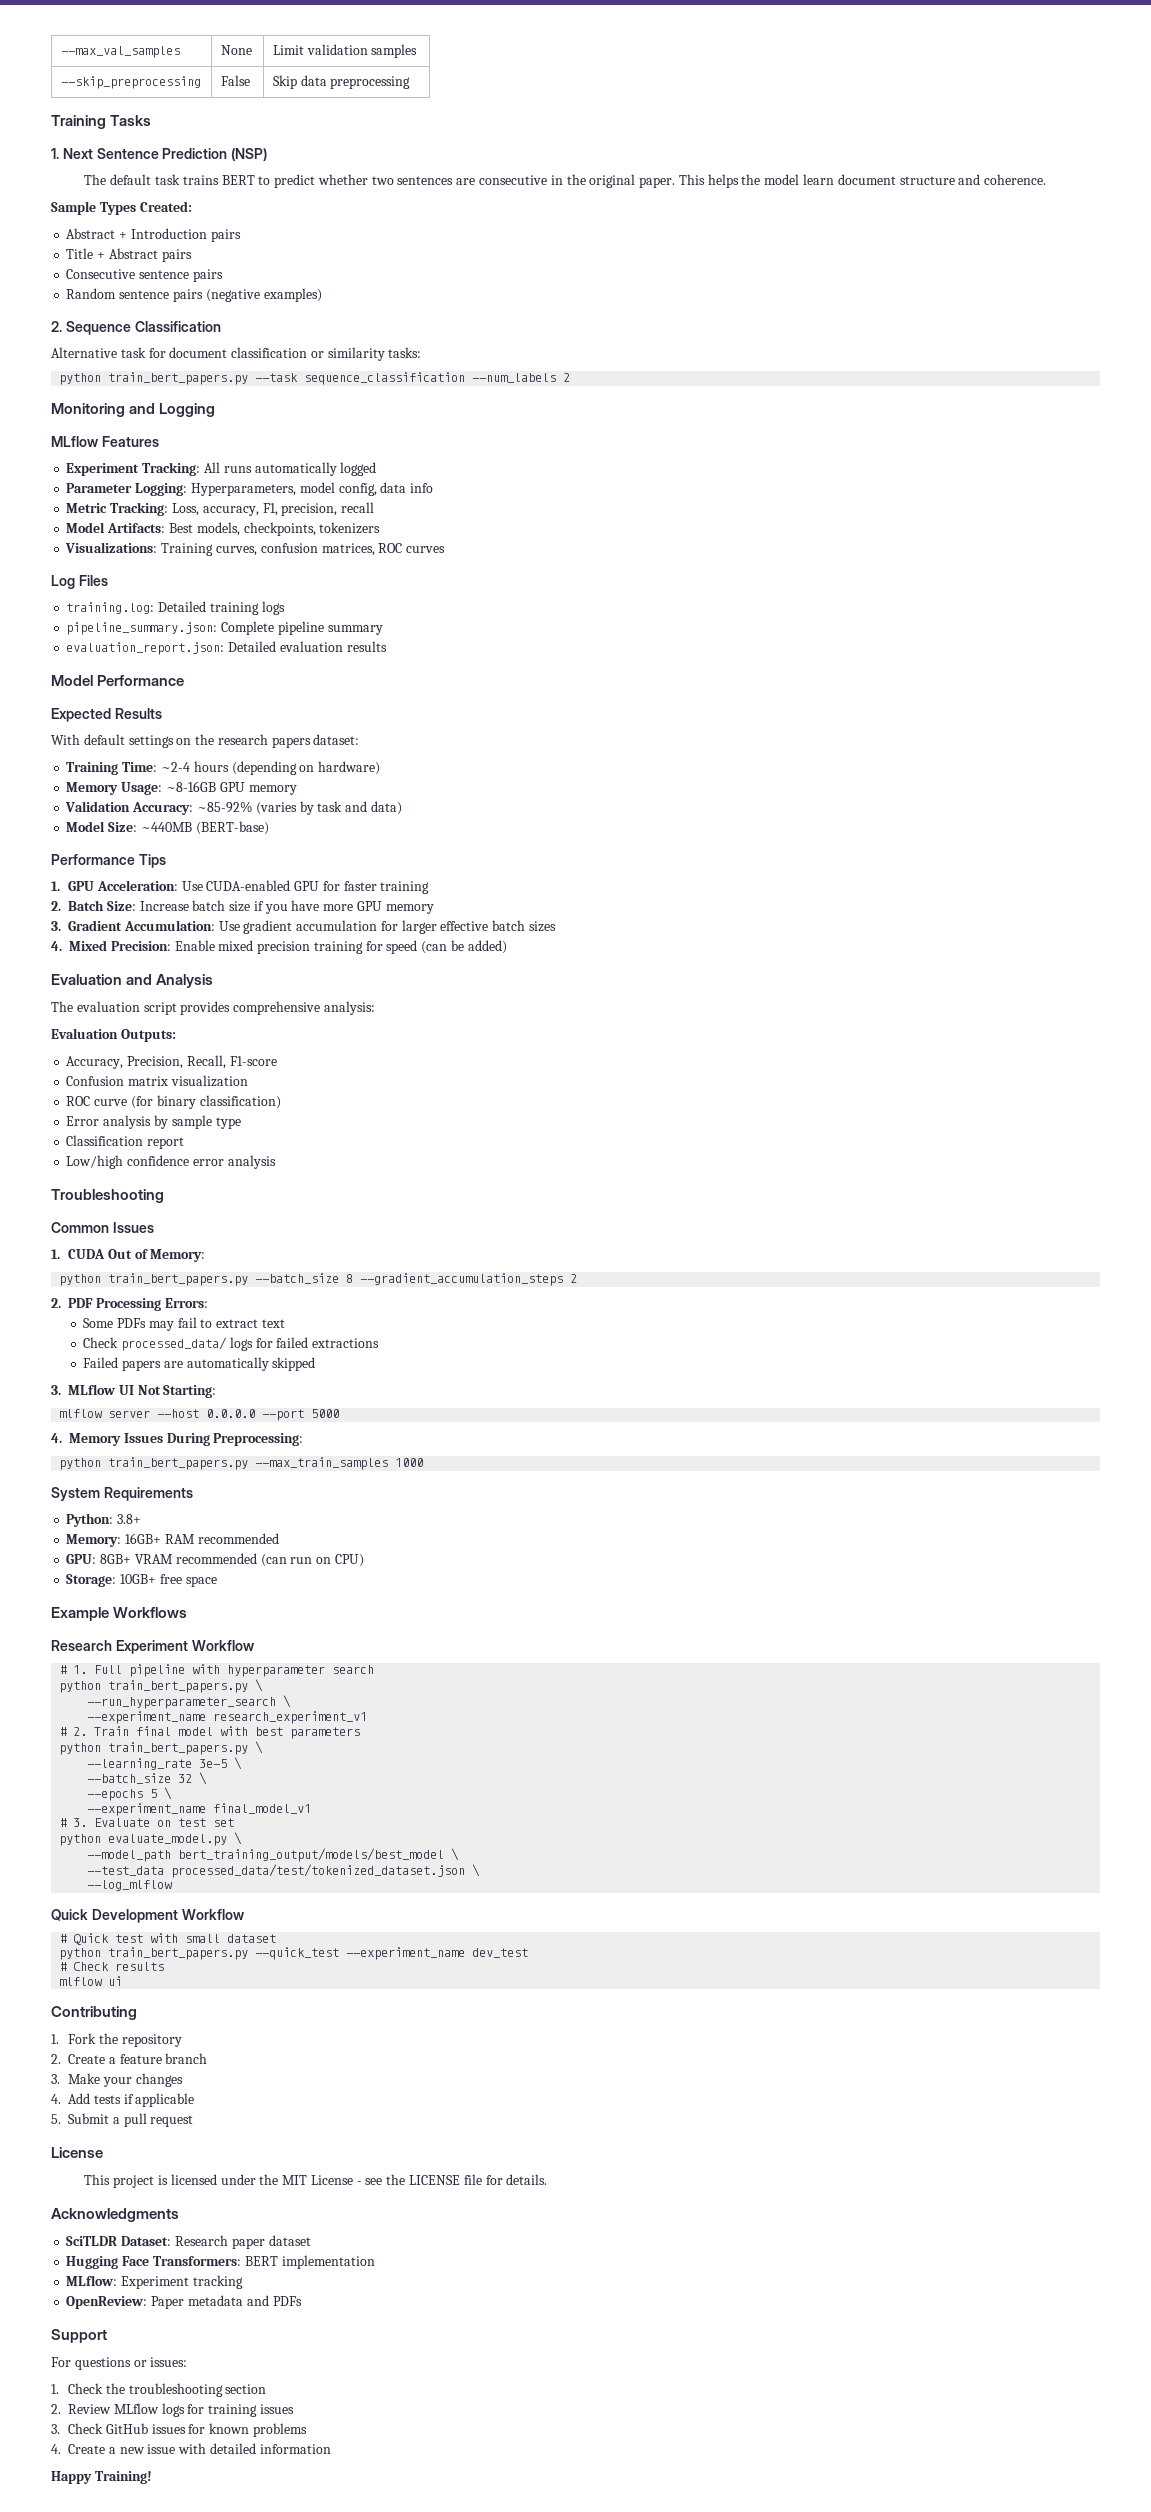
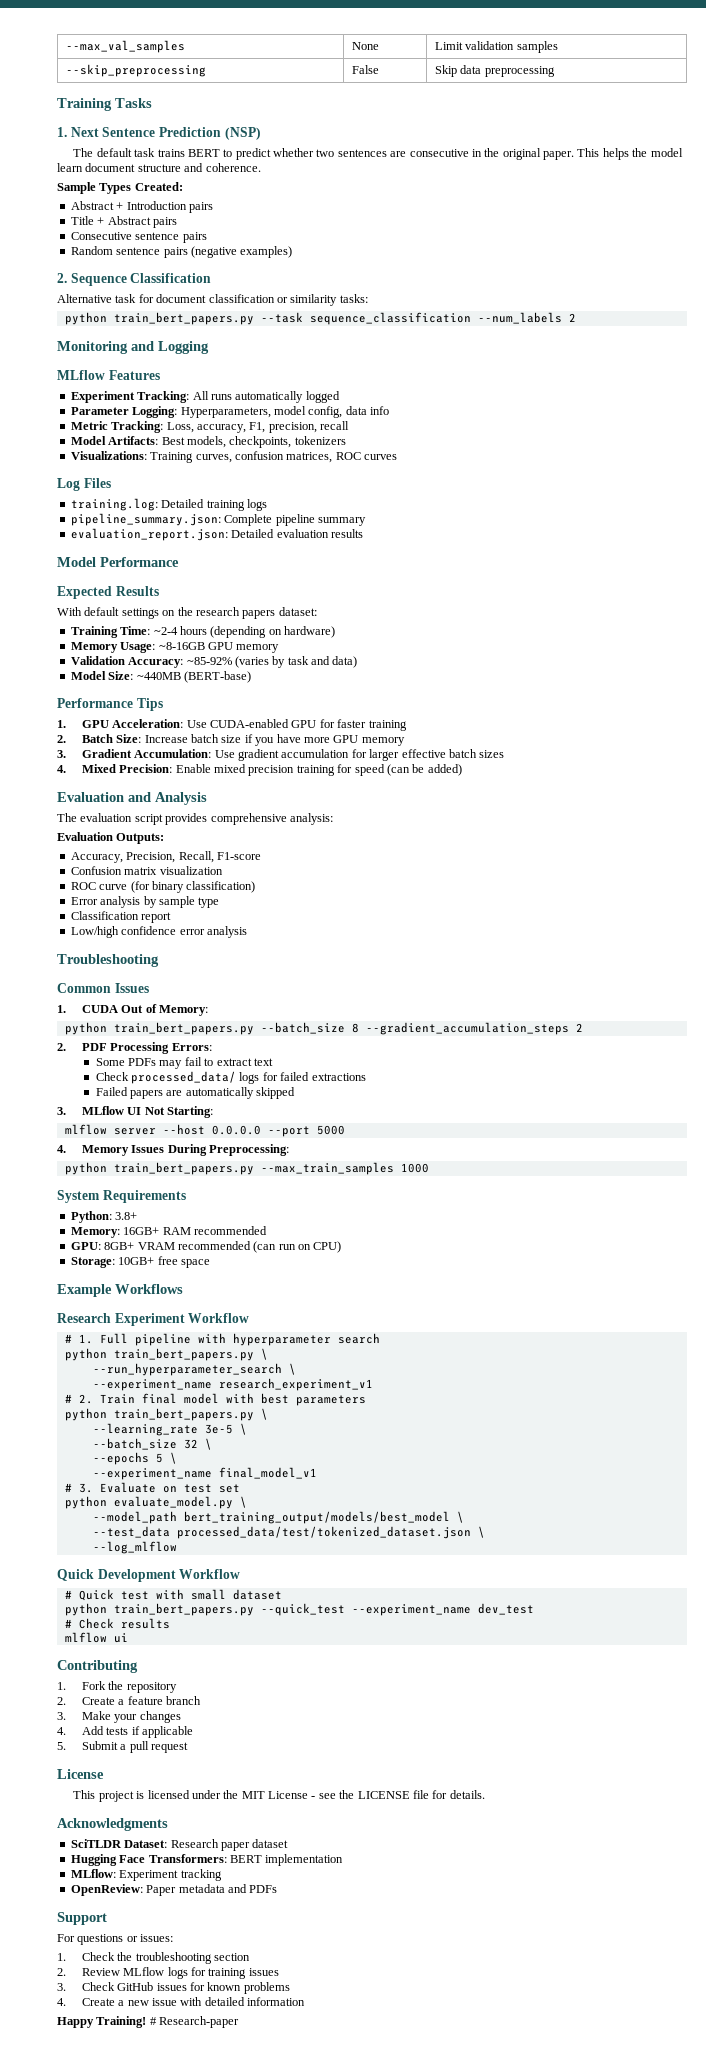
(152, 2477) none -> [149,2016,240,2028] # Research-paper

